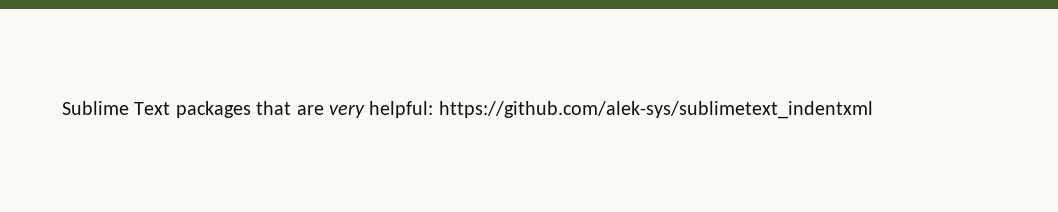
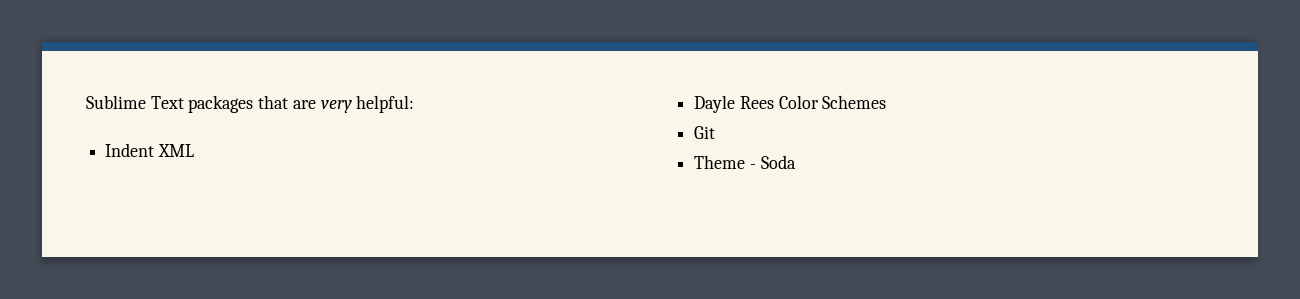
[438,101,873,119] https://github.com/alek-sys/sublimetext_indentxml -> [105,143,194,157] [694,95,887,113] [694,126,716,139] [694,155,796,169] // Indent XML // Dayle Rees Color Schemes // Git // Theme - Soda

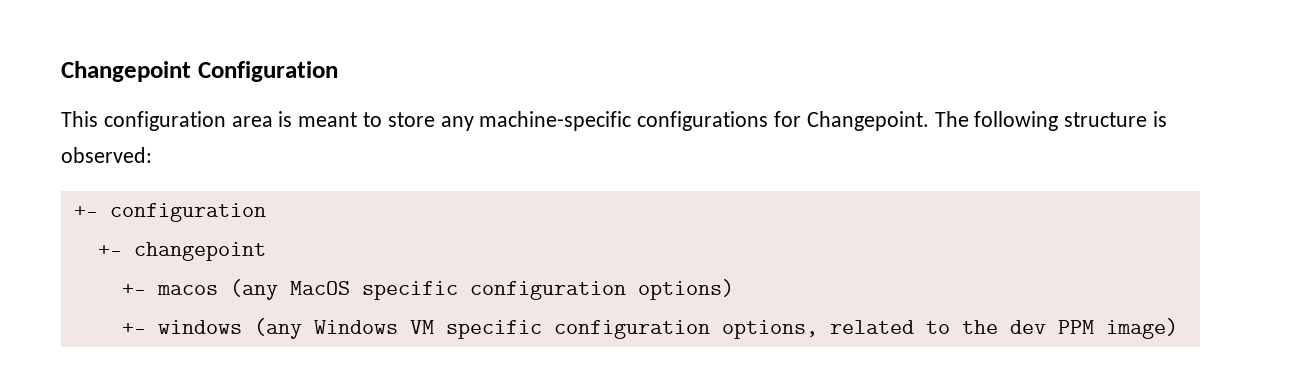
[86,95,415,113] [105,143,194,157] [694,95,887,113] [694,126,716,139] [694,155,796,169] Sublime Text packages that are very helpful: // Indent XML // Dayle Rees Color Schemes // Git // Theme - Soda -> [61,61,338,82] [61,111,1168,131] [61,147,152,163] [73,203,266,222] [97,242,266,261] [121,279,734,300] [121,318,1178,339] Changepoint Configuration // This configuration area is meant to store any machine-specific configurations for Changepoint. The following structure is observed: // +- configuration // +- changepoint // +- macos (any MacOS specific configuration options) // +- windows (any Windows VM specific configuration options, related to the dev PPM image)

